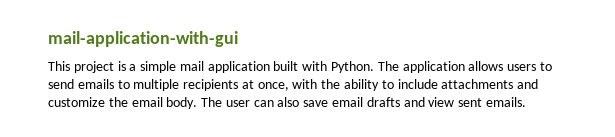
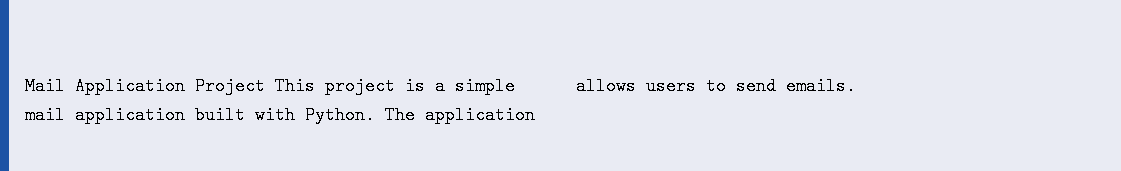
[48,31,238,47] mail-application-with-gui // -> [25,77,265,95] Mail Application Project
[77,79,539,91] [48,97,483,109] emails to multiple recipients at once, with the ability to include attachments and customize the email body. The user can also save email drafts and view sent -> (776, 86) none

